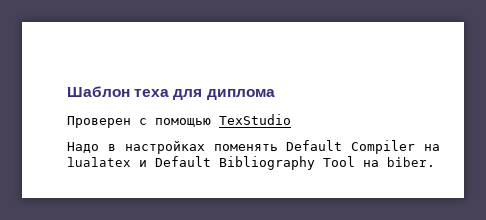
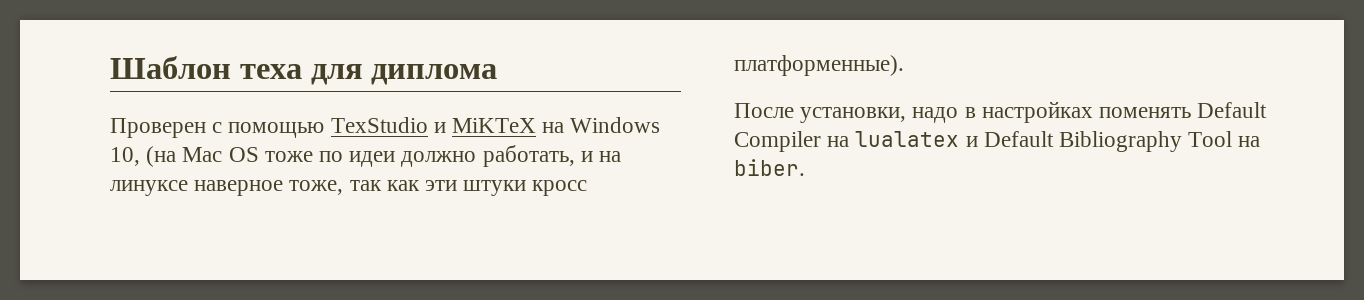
[67,142,99,153] // Надо -> [433,117,661,133] [110,145,622,167] [110,180,588,196] [734,55,904,76] [734,103,959,123] и MiKTeX на Windows 10, (на Mac OS тоже по идеи должно работать, и на линуксе наверное тоже, так как эти штуки кросс платформенные). // После установки, надо

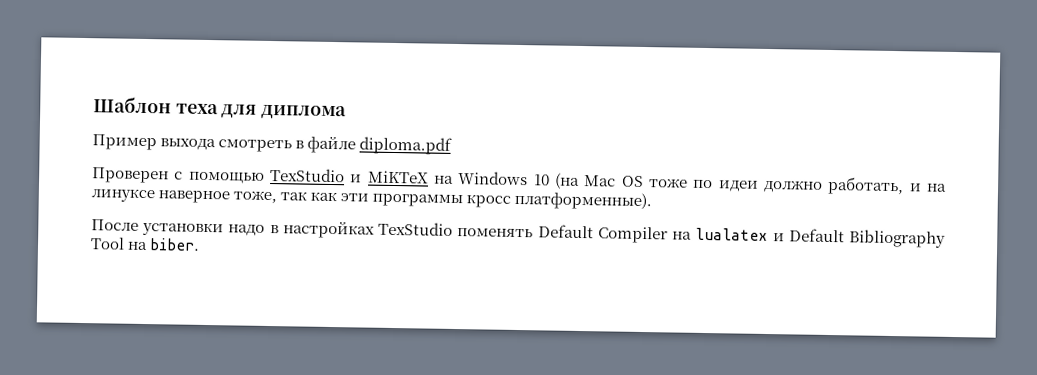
(498, 74) none -> [92,134,453,155] // Пример выхода смотреть в файле diploma.pdf
[110,147,140,166] 10, -> [533,174,550,186] 10
[463,180,527,196] штуки -> [372,193,464,208] программы
[800,107,907,123] установки, -> [142,221,225,237] установки
(1093, 112) none -> [378,221,454,236] TexStudio

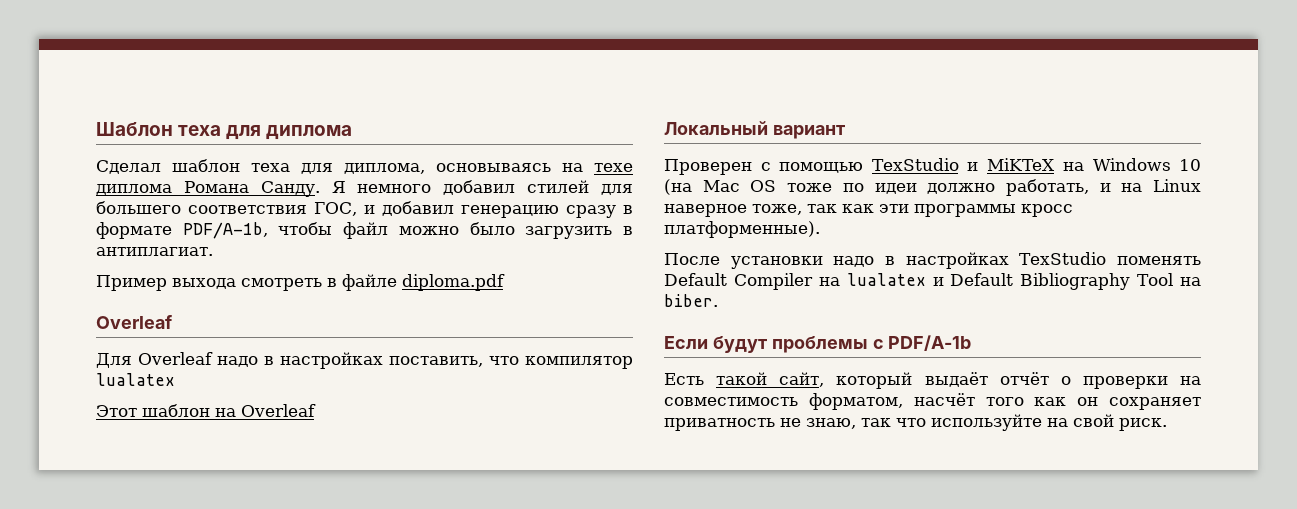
(348, 112) none -> [96,159,633,174] [96,180,633,197] [96,201,633,218] [96,222,633,239] [96,247,213,256] // Сделал шаблон теха для диплома, основываясь на техе диплома Романа Санду. Я немного добавил стилей для большего соответствия ГОС, и добавил генерацию сразу в формате PDF/A-1b, чтобы файл можно было загрузить в антиплагиат.
(453, 145) none -> [96,315,172,329] [96,352,633,369] [96,373,175,386] [96,404,316,417] [664,121,845,139] // Overleaf // Для Overleaf надо в настройках поставить, что компилятор lualatex // Этот шаблон на Overleaf // Локальный вариант
[91,188,155,203] линуксе -> [1153,179,1201,192] Linux
(201, 244) none -> [664,335,972,353] [664,372,1201,389] [664,393,1201,410] [664,414,1167,431] // Если будут проблемы с PDF/A-1b // Есть такой сайт, который выдаёт отчёт о проверки на совместимость форматом, насчёт того как он сохраняет приватность не знаю, так что используйте на свой риск.

